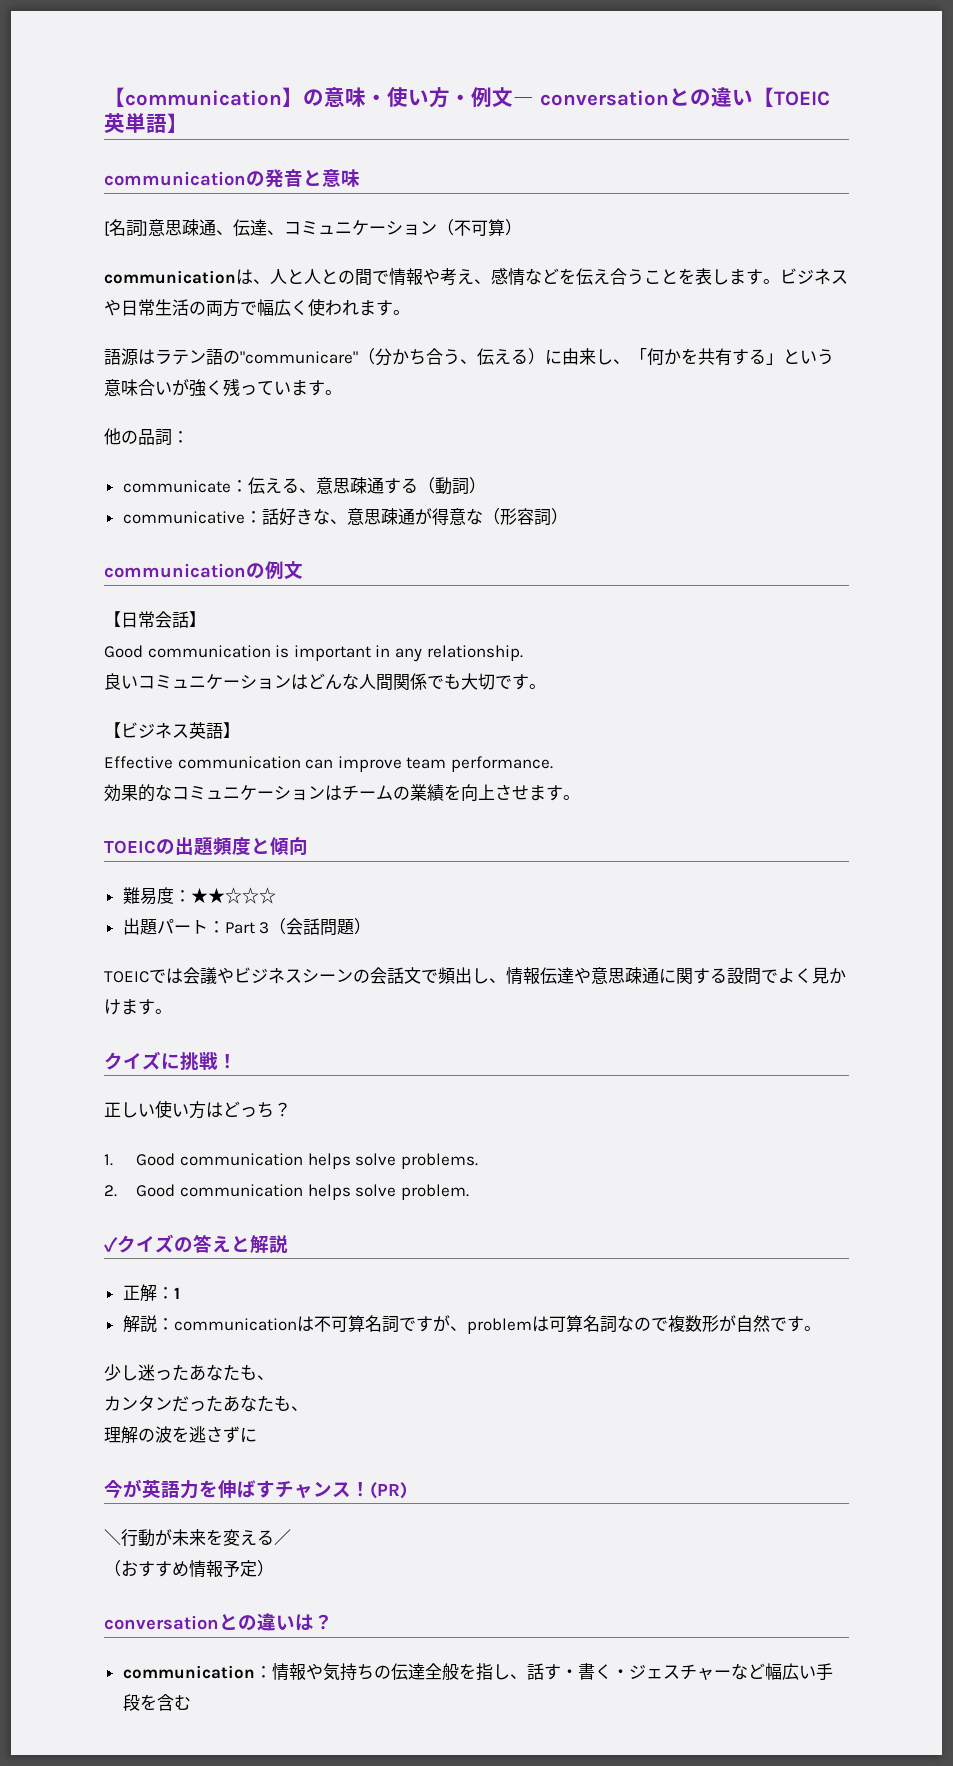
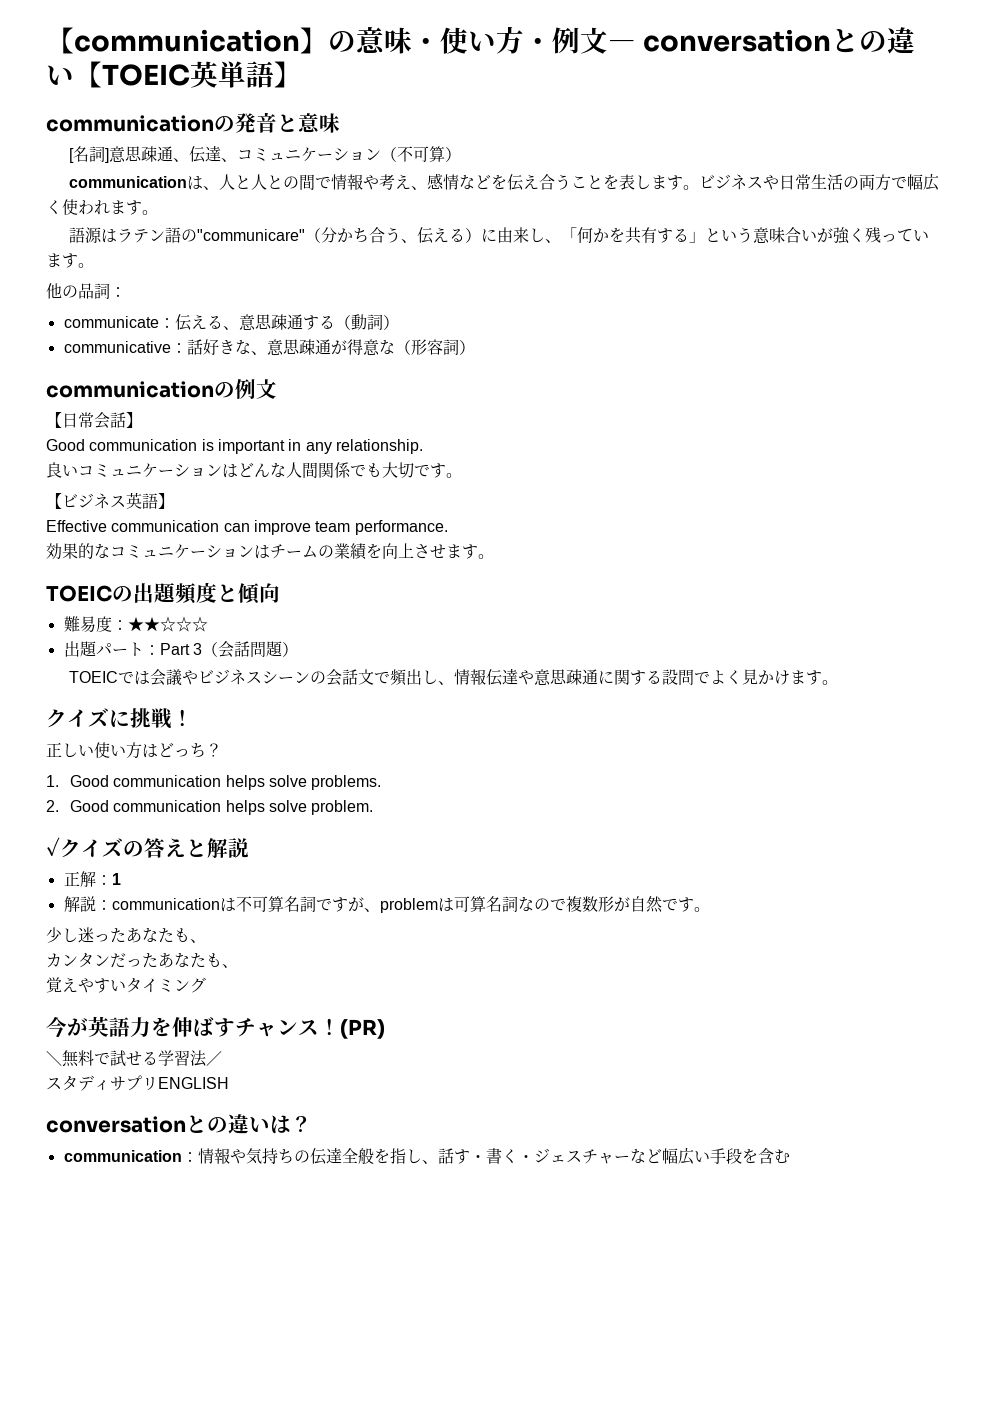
[104,1426,257,1444] 理解の波を逃さずに -> [46,977,206,993] 覚えやすいタイミング
[121,1529,291,1547] [104,1560,274,1578] 行動が未来を変える／ // （おすすめ情報予定） -> [62,1050,222,1067] [46,1075,229,1091] 無料で試せる学習法／ // スタディサプリENGLISH

